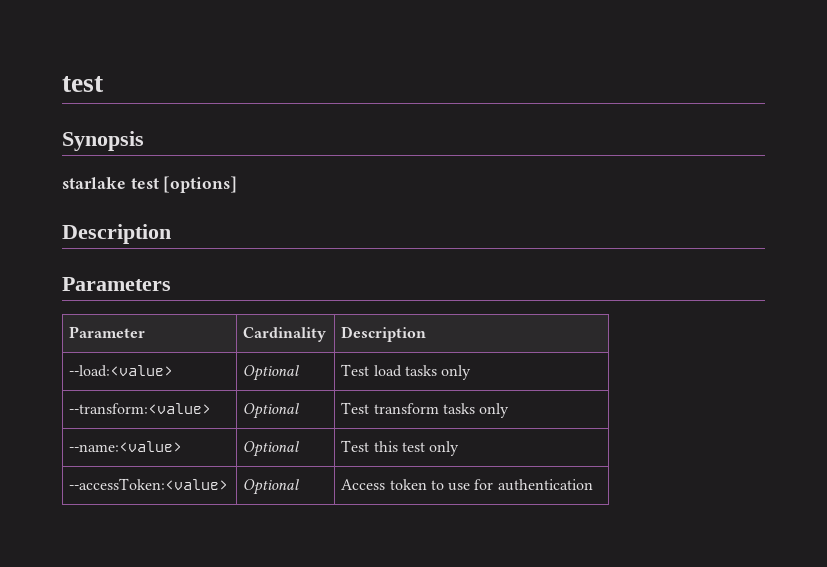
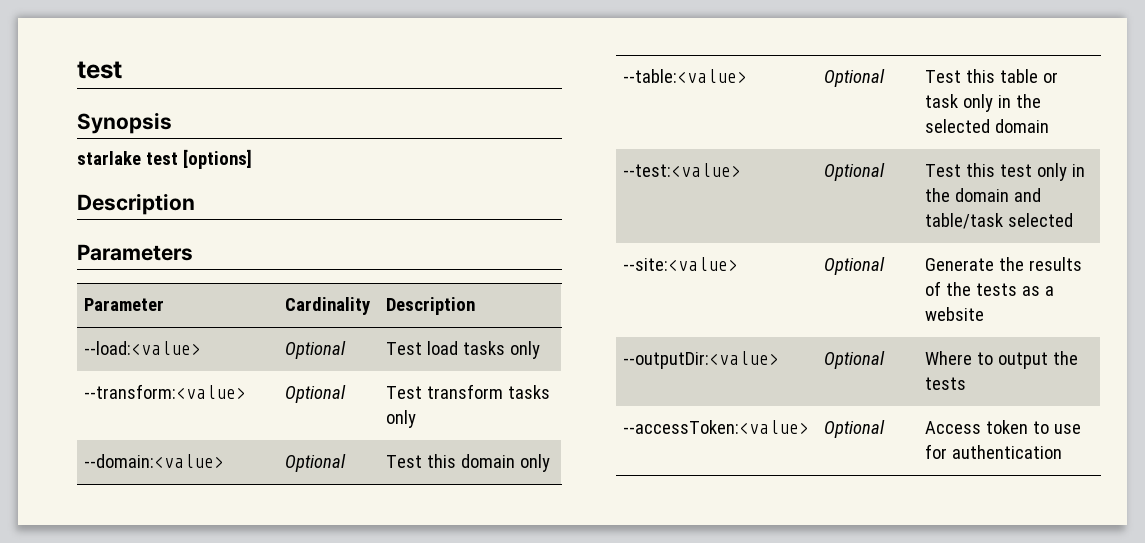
[69,441,183,452] --name:<value> -> [84,454,225,468] [285,454,347,472] [386,454,551,472] [623,69,748,83] [824,69,886,87] [925,69,1059,83] [925,94,1042,112] [925,119,1050,133] [623,163,742,177] --domain:<value> | Optional | Test this domain only // --table:<value> | Optional | Test this table or task only in the selected domain // --test:<value>
(460, 448) none -> [1072,164,1086,177] [925,188,1042,202] [925,213,1074,229] [623,257,739,271] [824,257,886,275] [925,257,1083,271] [925,281,1055,296] [925,307,985,321] [623,351,780,369] [824,351,886,369] [925,351,1079,369] [925,377,967,390] in the domain and table/task selected // --site:<value> | Optional | Generate the results of the tests as a website // --outputDir:<value> | Optional | Where to output the tests

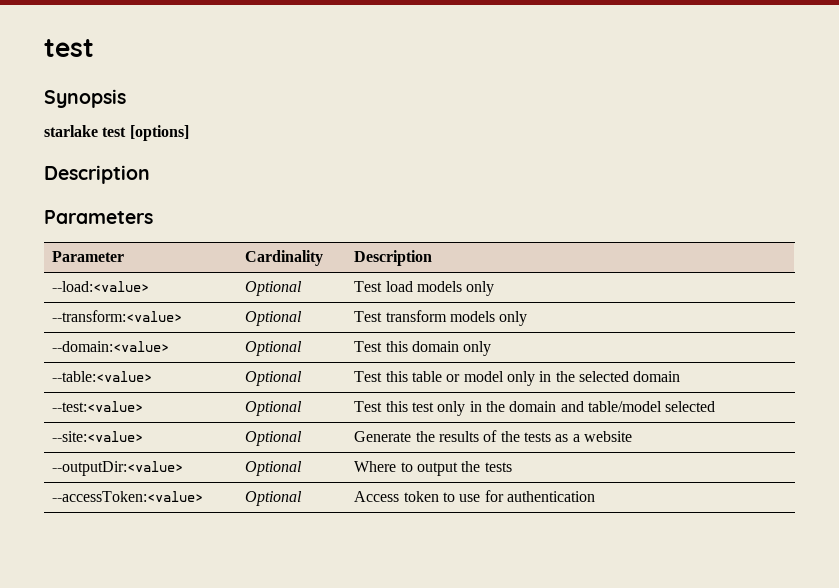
[463,341,506,355] tasks -> [417,281,463,292] models
[508,385,551,399] tasks -> [450,311,496,322] models
[925,94,959,108] task -> [463,371,504,382] model
[925,213,1004,229] table/task -> [587,401,662,412] table/model

